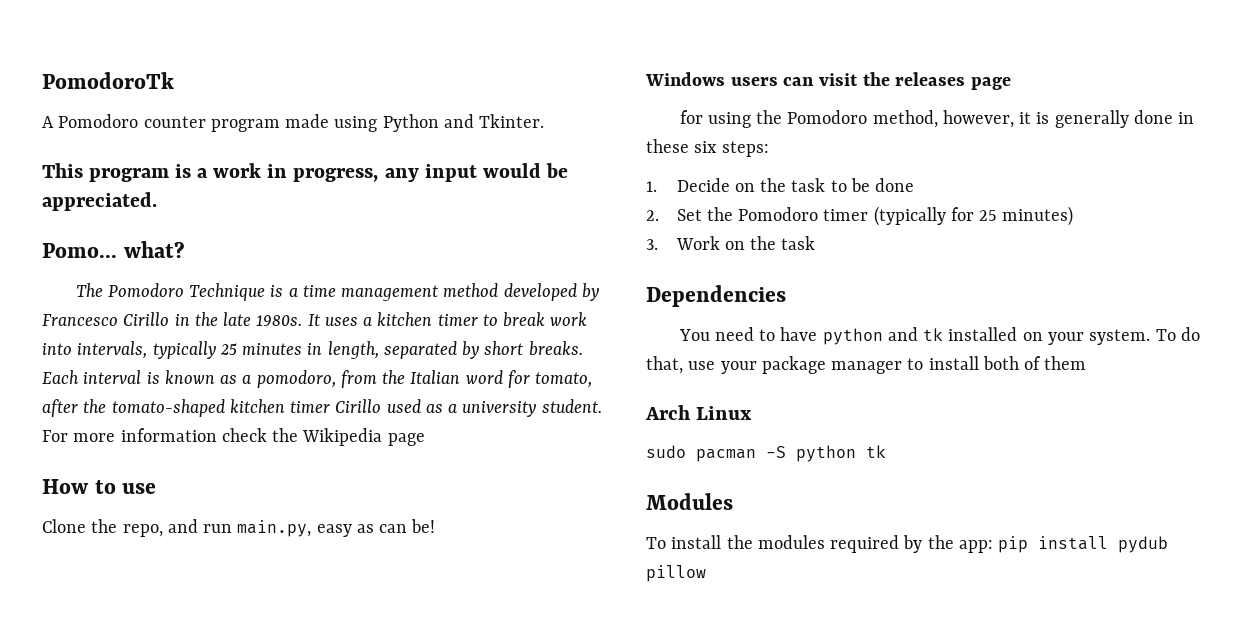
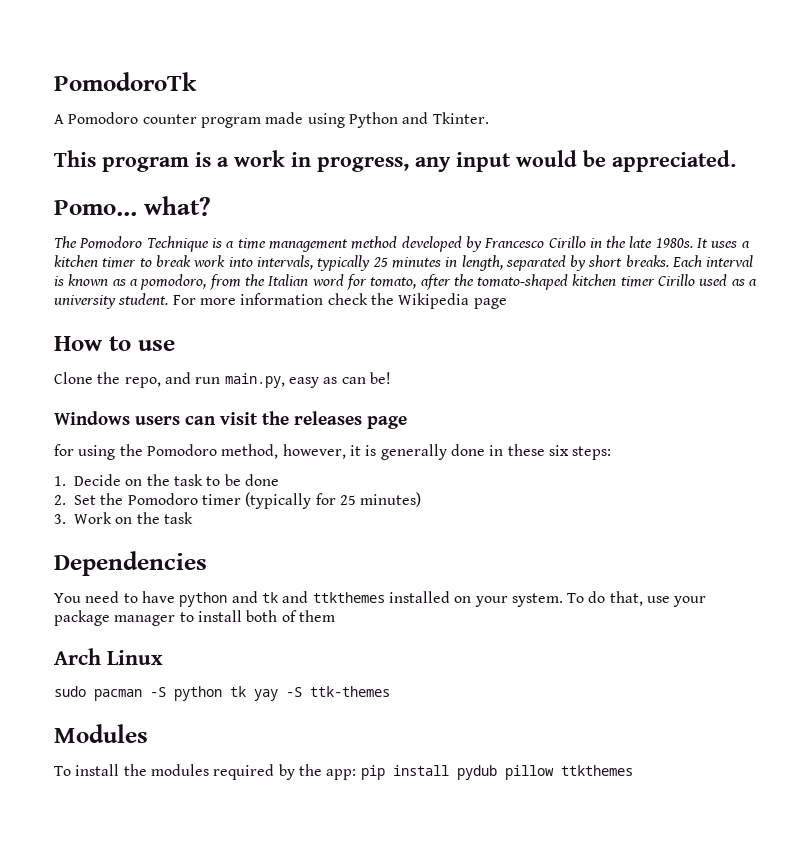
(944, 334) none -> [282,591,385,603] and ttkthemes
(886, 451) none -> [254,686,390,701] yay -S ttk-themes
(706, 573) none -> [560,765,633,776] ttkthemes

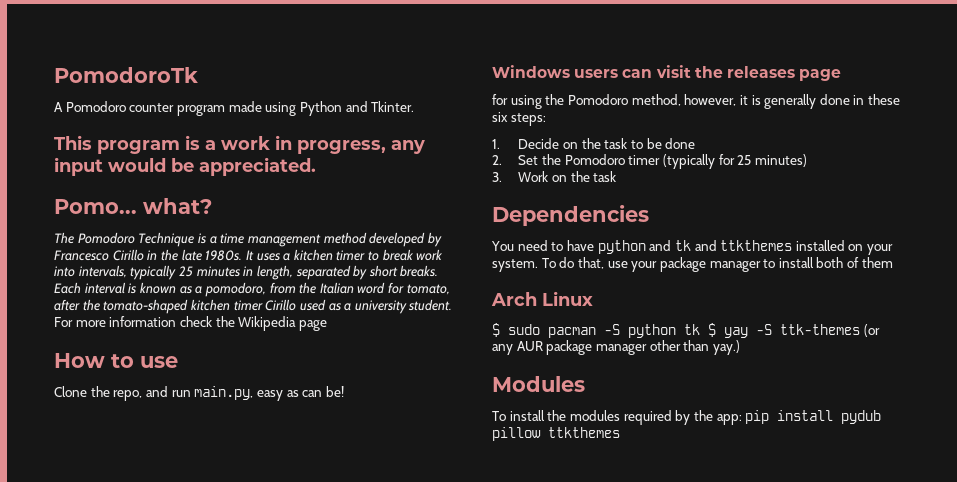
(163, 657) none -> [492,323,500,337] $
(246, 691) none -> [708,323,716,337] $
(390, 691) none -> [863,324,880,337] [492,340,740,355] (or any AUR package manager other than yay.)

